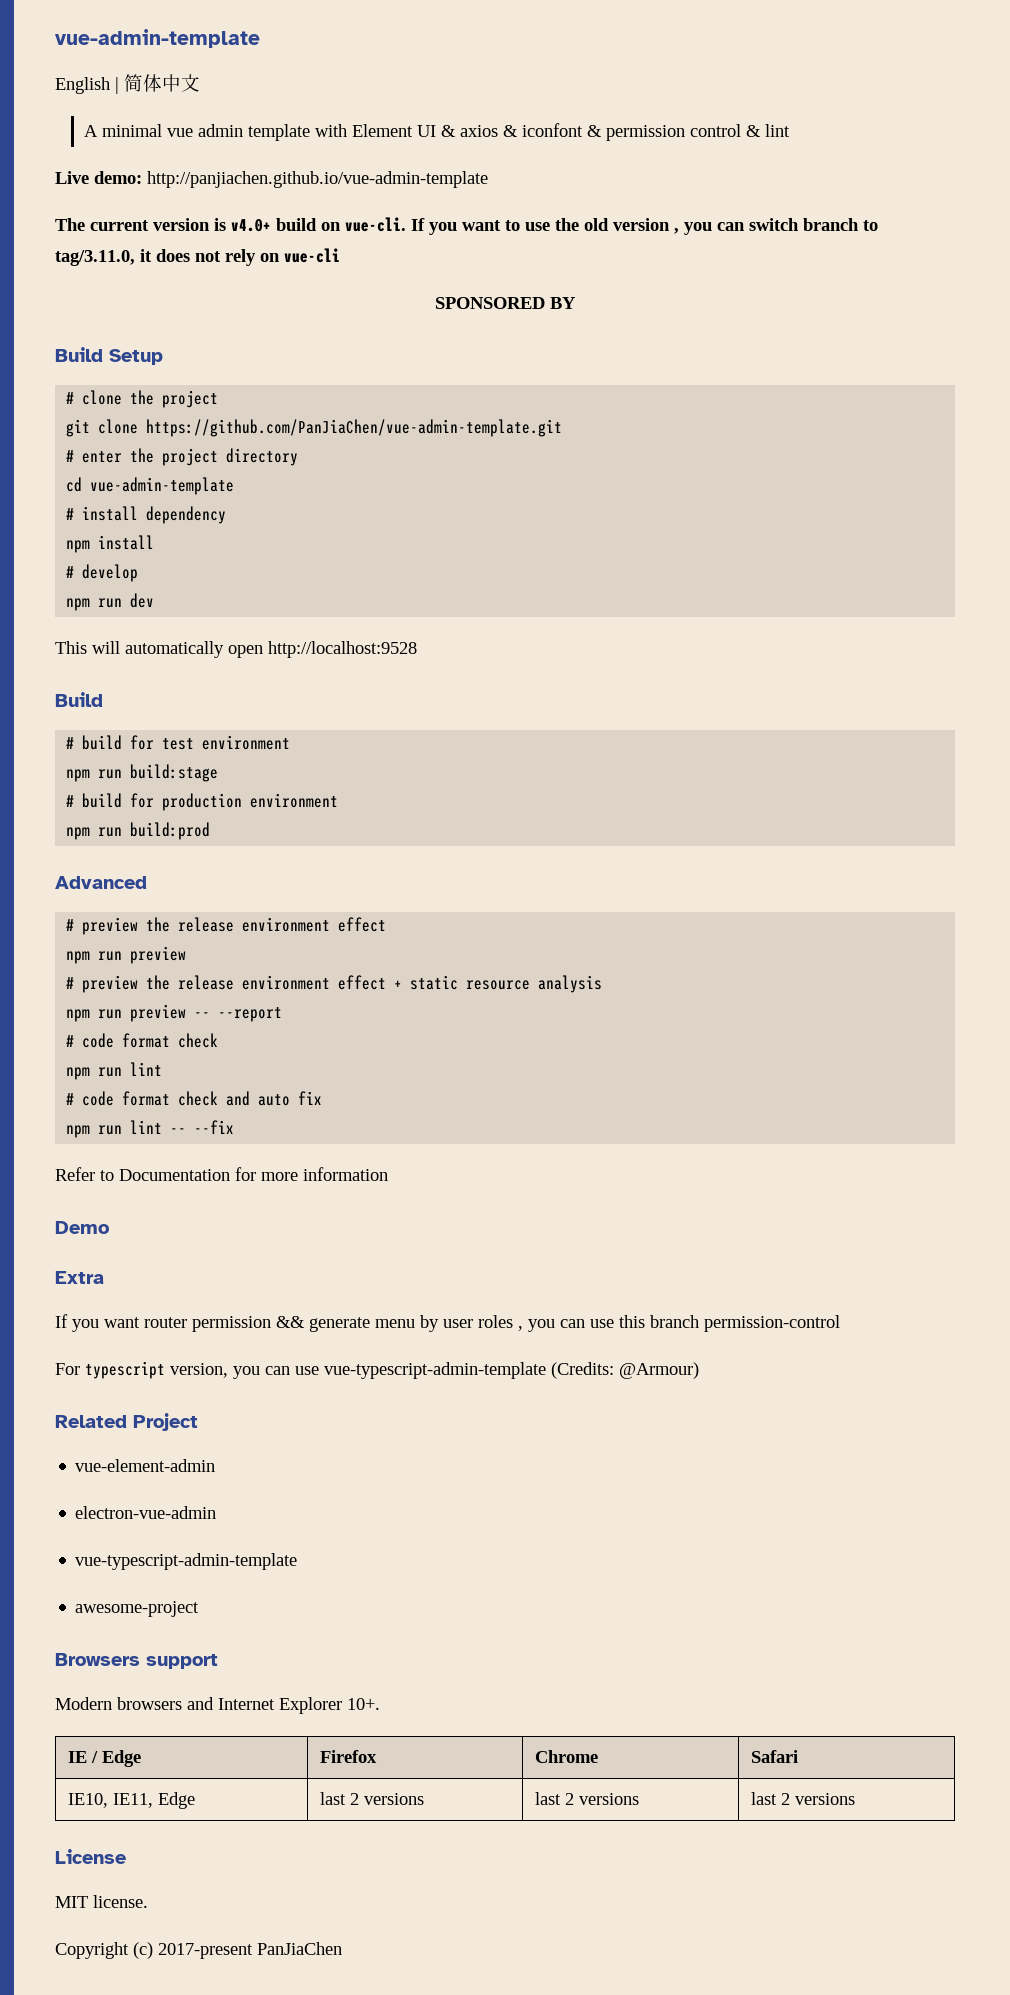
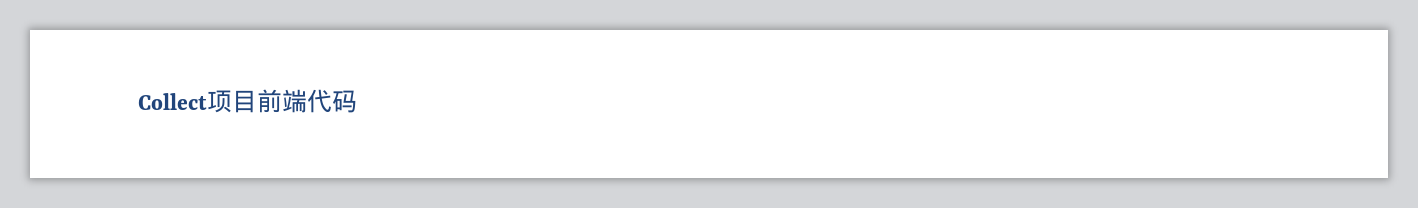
[55,29,260,48] [55,74,200,94] [84,123,791,141] [55,171,488,188] [55,217,878,235] [55,248,340,266] [435,297,576,309] [55,347,163,365] [66,390,219,408] [66,419,563,437] [66,448,299,466] [66,477,235,495] [66,506,227,524] [66,535,155,553] [66,564,139,582] [66,593,155,611] [55,641,417,658] [55,692,103,707] [66,735,291,750] [66,764,219,782] [66,793,339,811] [66,822,211,840] [55,876,147,889] [66,917,387,935] [66,946,187,964] [66,975,603,993] [66,1004,283,1022] [66,1033,219,1048] [66,1062,163,1080] [66,1091,323,1106] [66,1120,235,1138] [55,1167,388,1181] [55,1221,109,1234] [55,1271,104,1284] [55,1314,840,1332] [55,1361,699,1379] [55,1413,198,1431] [75,1459,216,1472] [75,1506,217,1519] [75,1553,298,1570] [75,1601,200,1617] [55,1653,218,1669] [55,1697,380,1714] [68,1750,142,1767] [320,1750,378,1763] [535,1750,599,1763] [751,1750,799,1763] [68,1792,196,1809] [320,1792,425,1805] [535,1792,640,1805] [751,1792,856,1805] [55,1849,126,1864] [55,1895,148,1908] [55,1942,342,1959] vue-admin-template // English | 简体中文 // A minimal vue admin template with Element UI & axios & iconfont & permission control & lint // Live demo: http://panjiachen.github.io/vue-admin-template // The current version is v4.0+ build on vue-cli. If you want to use the old version , you can switch branch to tag/3.11.0, it does not rely on vue-cli // SPONSORED BY // Build Setup // # clone the project // git clone https://github.com/PanJiaChen/vue-admin-template.git // # enter the project directory // cd vue-admin-template // # install dependency // npm install // # develop // npm run dev // This will automatically open http://localhost:9528 // Build // # build for test environment // npm run build:stage // # build for production environment // npm run build:prod // Advanced // # preview the release environment effect // npm run preview // # preview the release environment effect + static resource analysis // npm run preview -- --report // # code format check // npm run lint // # code format check and auto fix // npm run lint -- --fix // Refer to Documentation for more information // Demo // Extra // If you want router permission && generate menu by user roles , you can use this branch permission-control // For typescript version, you can use vue-typescript-admin-template (Credits: @Armour) // Related Project // vue-element-admin // electron-vue-admin // vue-typescript-admin-template // awesome-project // Browsers support // Modern browsers and Internet Explorer 10+. // IE / Edge | Firefox | Chrome | Safari // IE10, IE11, Edge | last 2 versions | last 2 versions | last 2 versions // License // MIT license. // Copyright (c) 2017-present PanJiaChen -> [138,89,357,113] Collect项目前端代码

